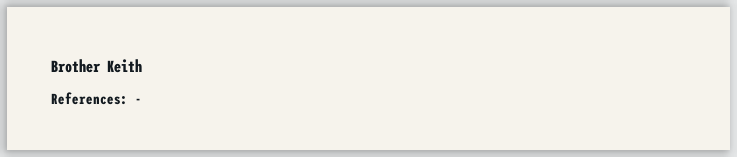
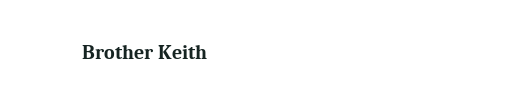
[51,92,142,105] // References: - -> (208, 51) none

